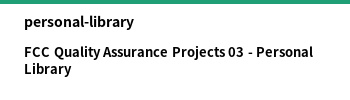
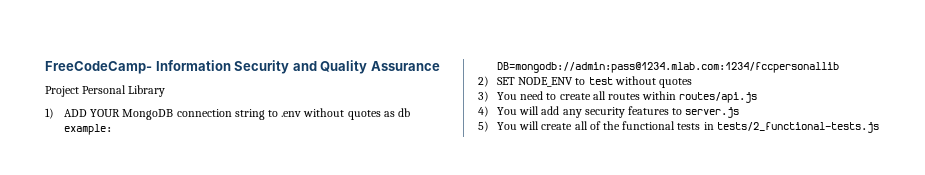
[24,15,134,30] [24,47,50,57] personal-library // FCC -> [45,60,317,74] FreeCodeCamp- Information Security and
[171,45,253,60] Projects 03 - -> [45,86,79,97] // Project
(72, 69) none -> [45,108,411,120] [63,124,112,135] [496,62,839,73] [478,76,693,88] [478,91,758,103] [478,106,740,118] [478,121,879,133] // 1) ADD YOUR MongoDB connection string to .env without quotes as db example: DB=mongodb://admin:pass@1234.mlab.com:1234/fccpersonallib // 2) SET NODE_ENV to test without quotes // 3) You need to create all routes within routes/api.js // 4) You will add any security features to server.js // 5) You will create all of the functional tests in tests/2_functional-tests.js

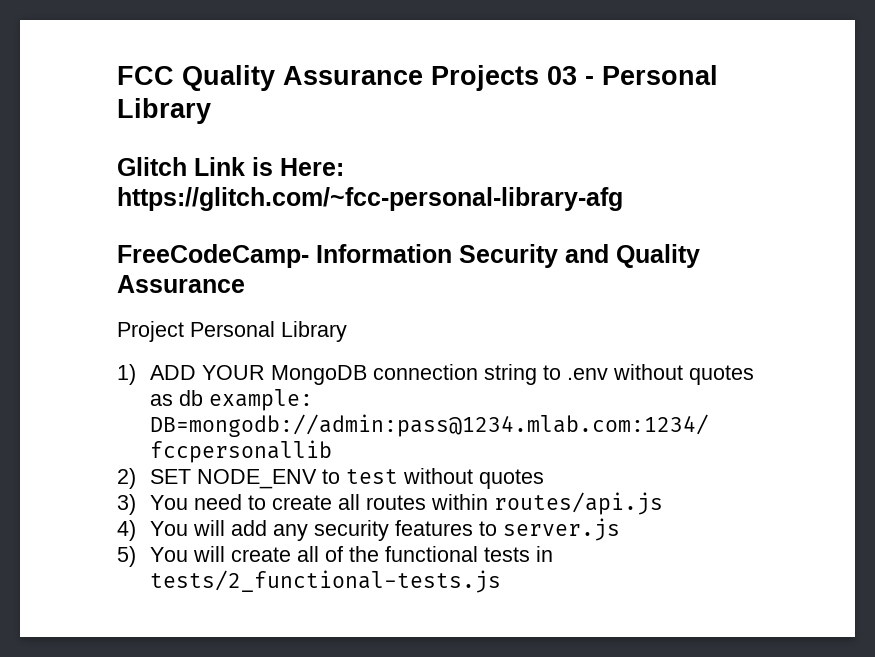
(45, 67) none -> [117,65,718,91] [117,98,211,124] [117,157,344,176] [117,187,623,211] FCC Quality Assurance Projects 03 - Personal Library // Glitch Link is Here: https://glitch.com/~fcc-personal-library-afg //

